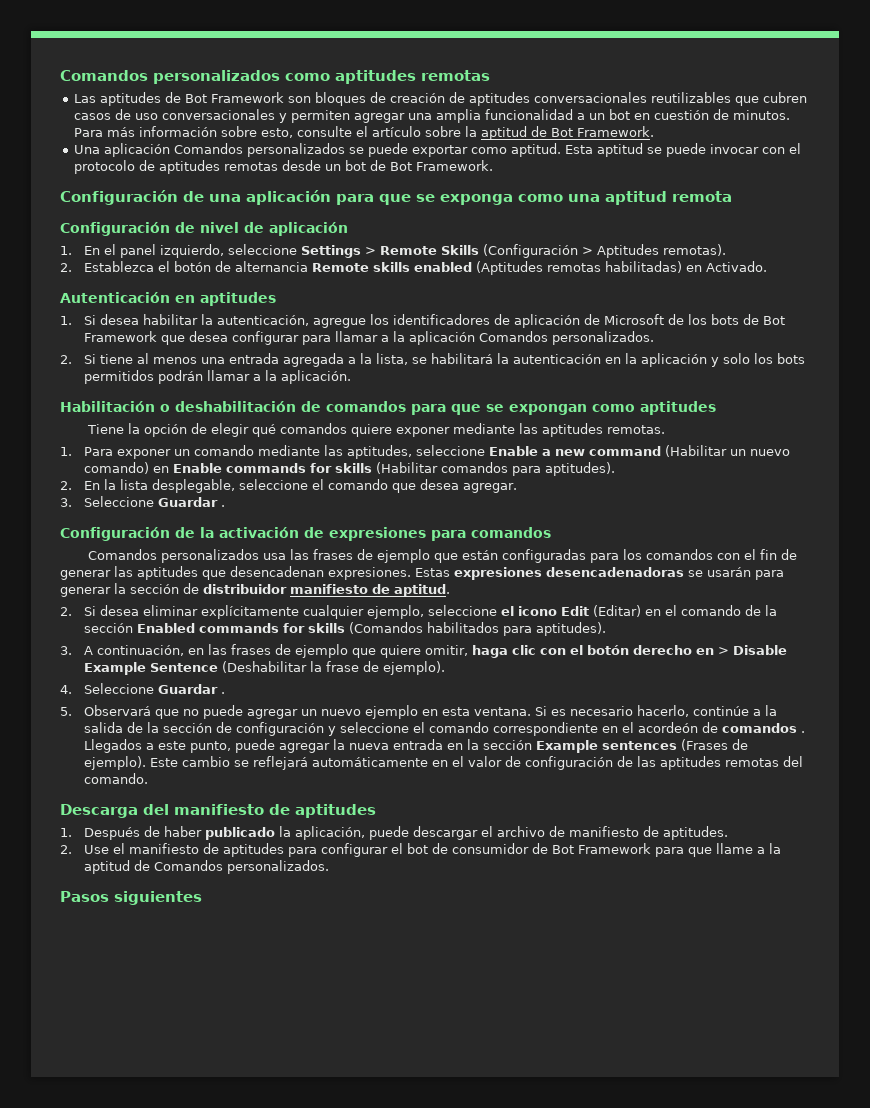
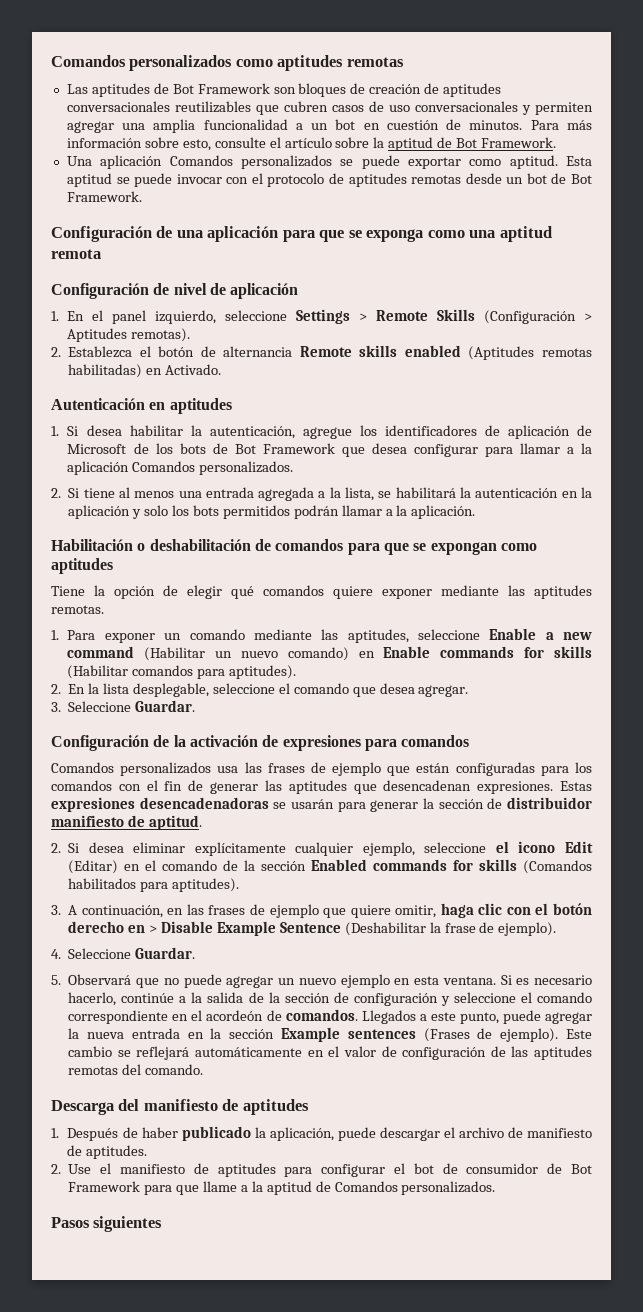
[157,497,225,507] Guardar . -> [135,700,196,712] Guardar.
[157,684,225,694] Guardar . -> [135,947,196,959] Guardar.
[721,723,805,733] comandos . -> [285,1009,358,1021] comandos.

